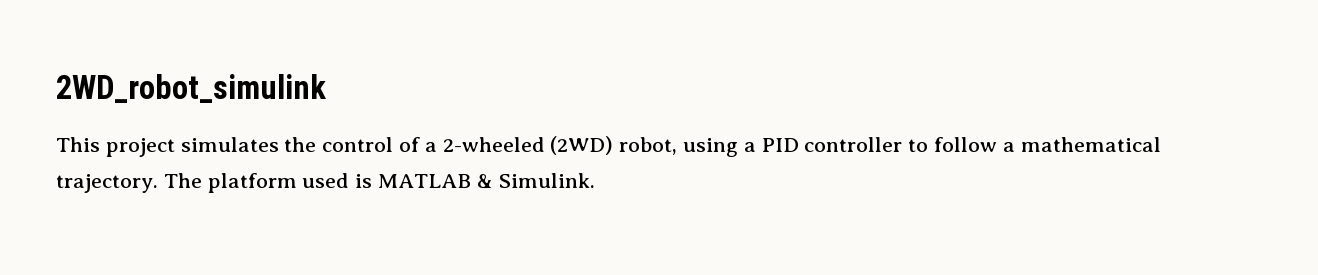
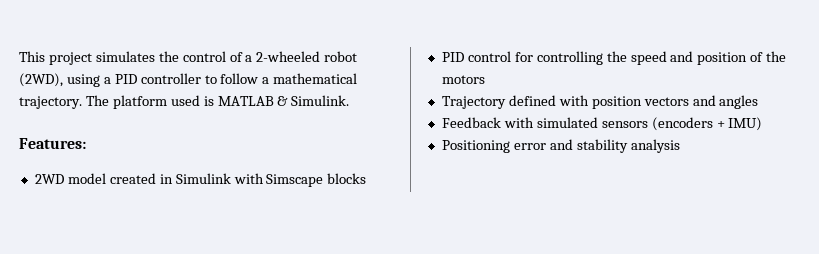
[56,74,326,103] 2WD_robot_simulink // -> (19, 56) none
[550,136,678,155] (2WD) robot, -> [324,51,358,62] [19,73,63,87] robot (2WD),
(595, 180) none -> [19,138,86,149] [34,173,367,187] [441,51,787,65] [441,75,485,84] [441,95,759,109] [441,117,763,131] [441,139,680,153] // Features: // 2WD model created in Simulink with Simscape blocks // PID control for controlling the speed and position of the motors // Trajectory defined with position vectors and angles // Feedback with simulated sensors (encoders + IMU) // Positioning error and stability analysis

